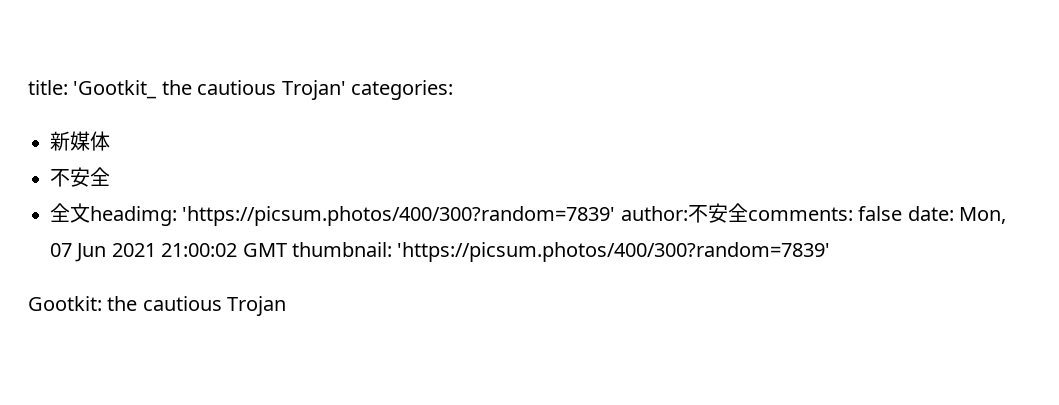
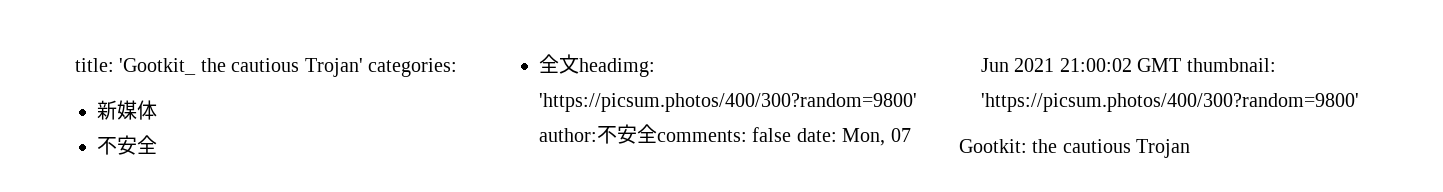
[182,206,616,226] 'https://picsum.photos/400/300?random=7839' -> [539,93,917,112] 'https://picsum.photos/400/300?random=9800'
[397,242,831,262] 'https://picsum.photos/400/300?random=7839' -> [981,93,1359,112] 'https://picsum.photos/400/300?random=9800'

